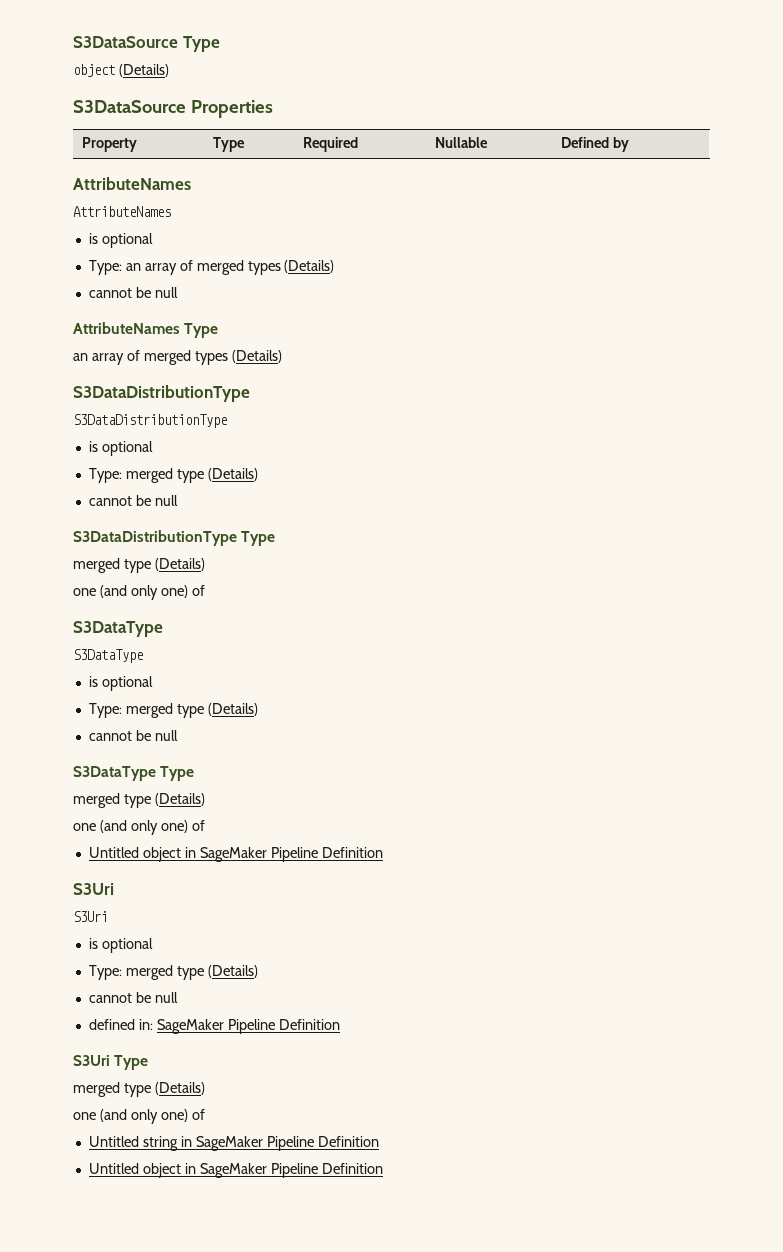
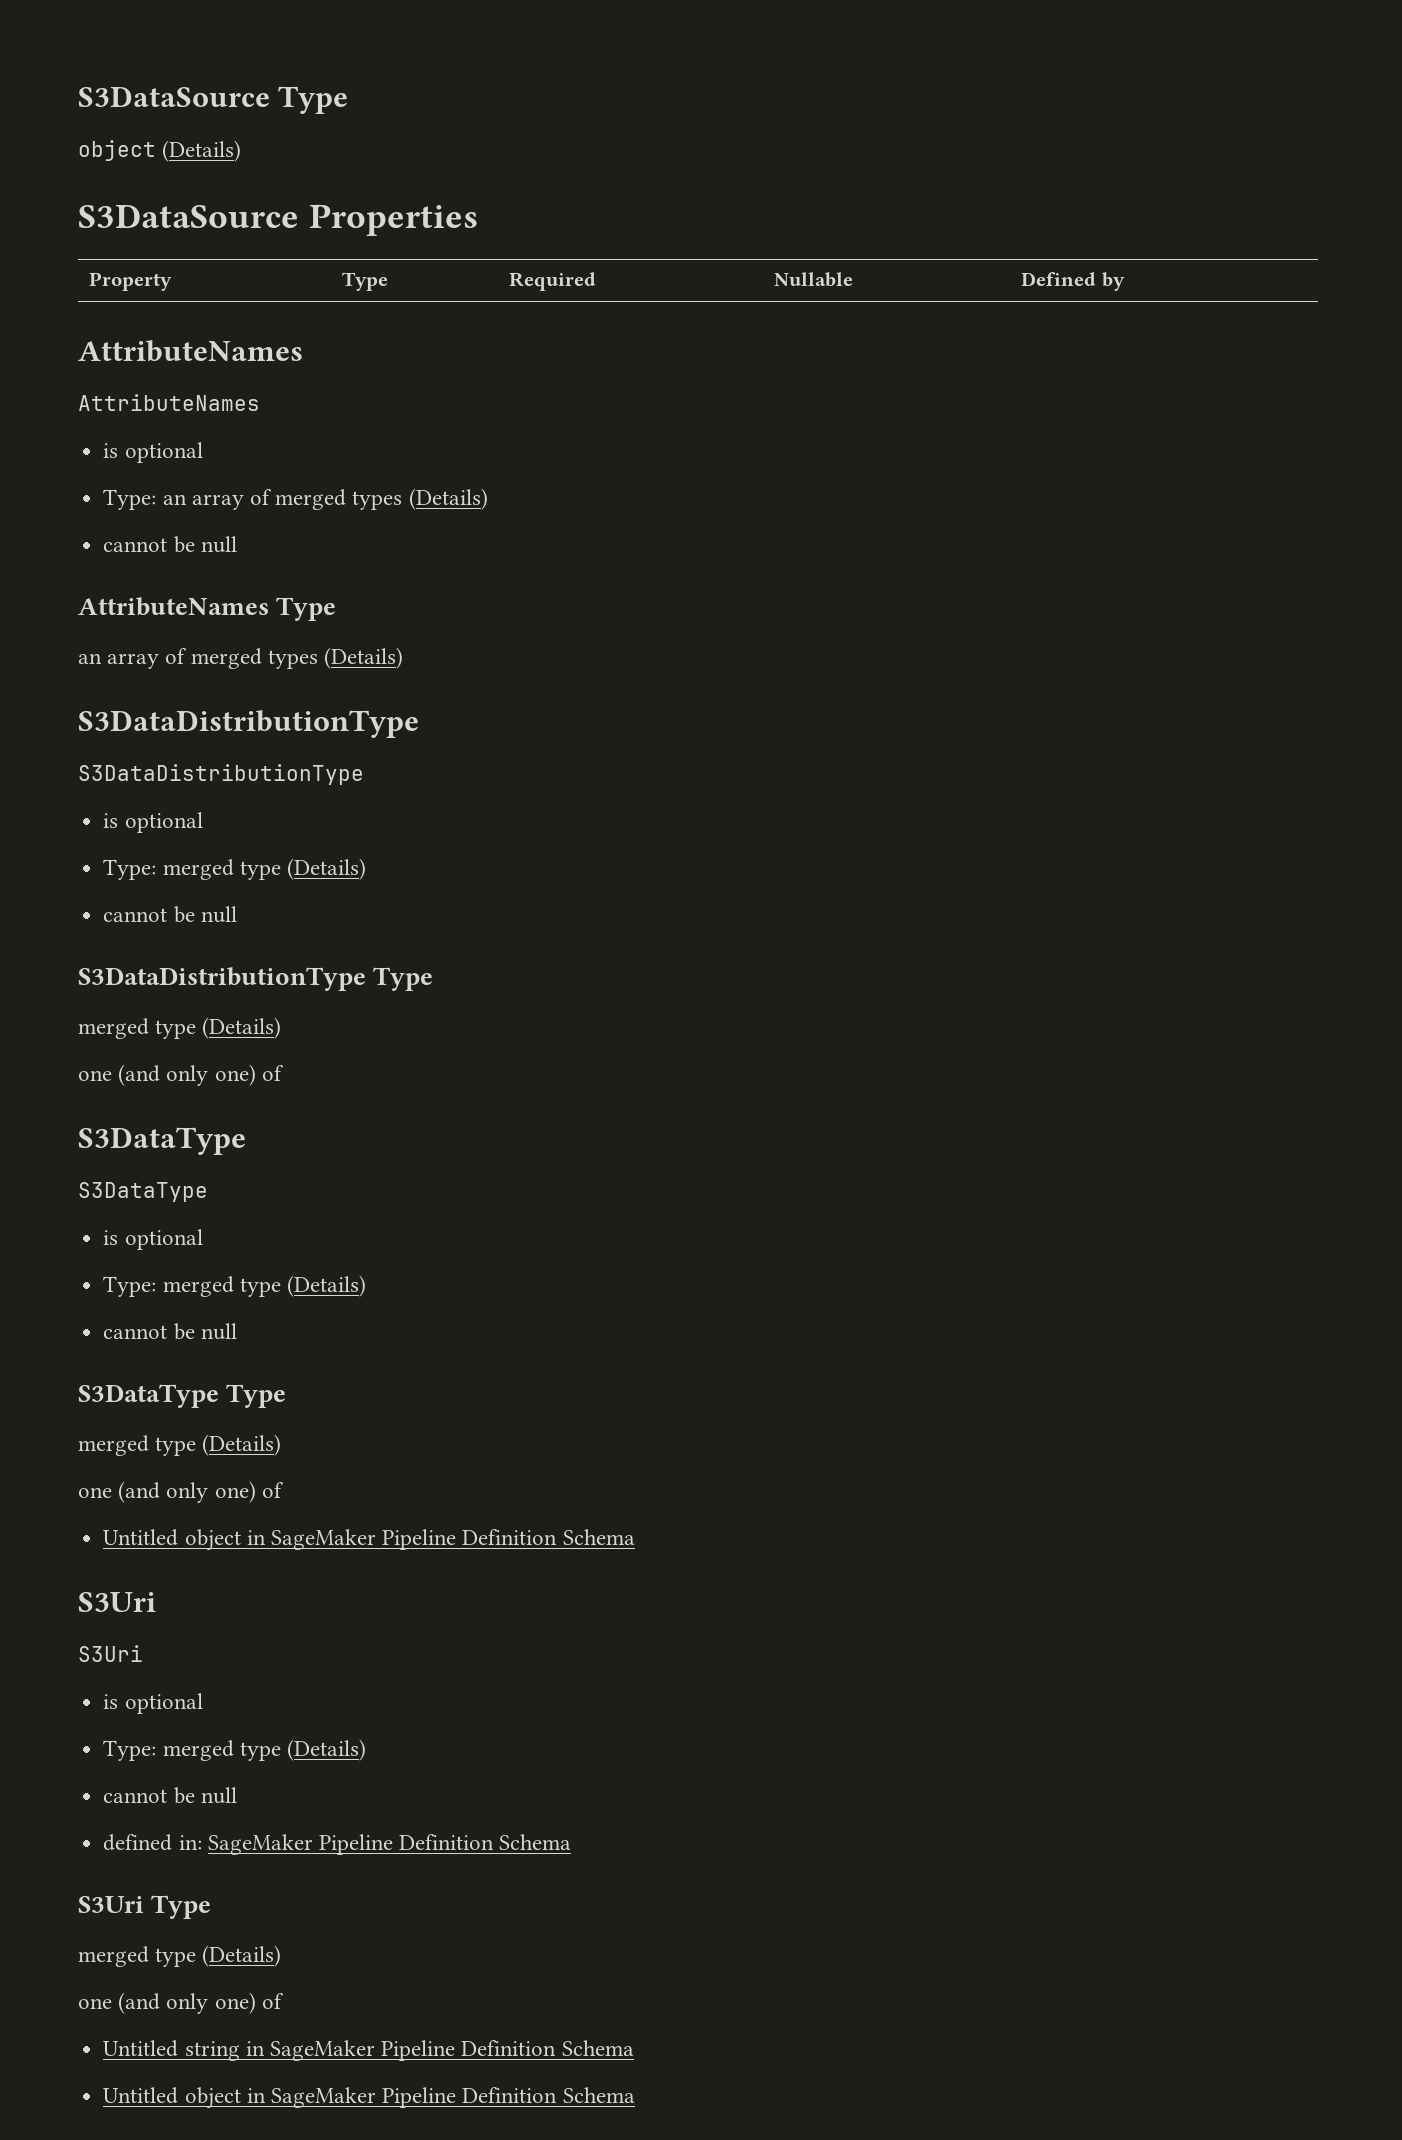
(383, 852) none -> [562,1529,635,1545] Schema
(340, 1024) none -> [499,1834,572,1850] Schema
[88,1163,383,1178] // Untitled object in SageMaker Pipeline Definition -> [561,2040,634,2056] [103,2087,635,2109] Schema // Untitled object in SageMaker Pipeline Definition Schema

